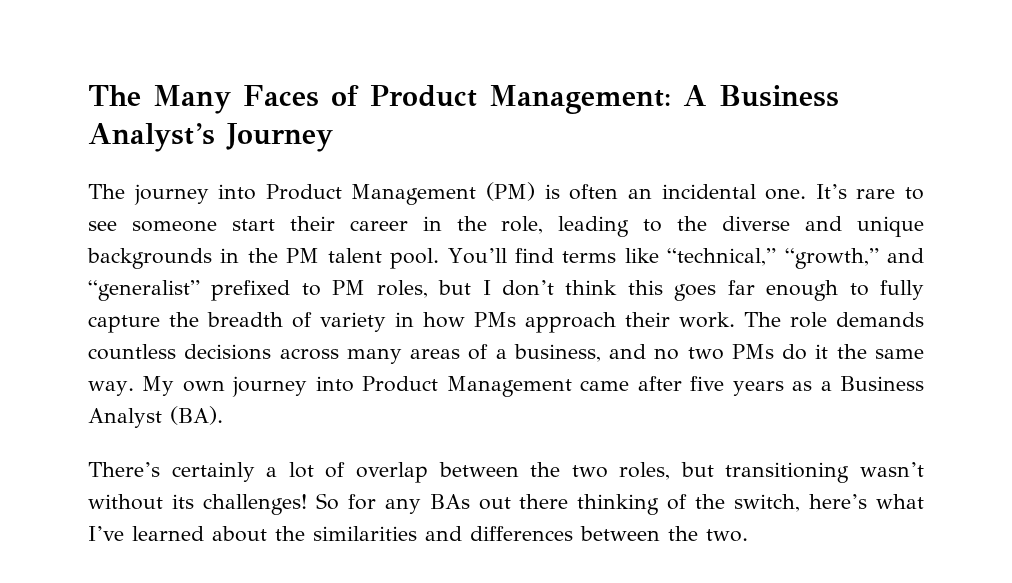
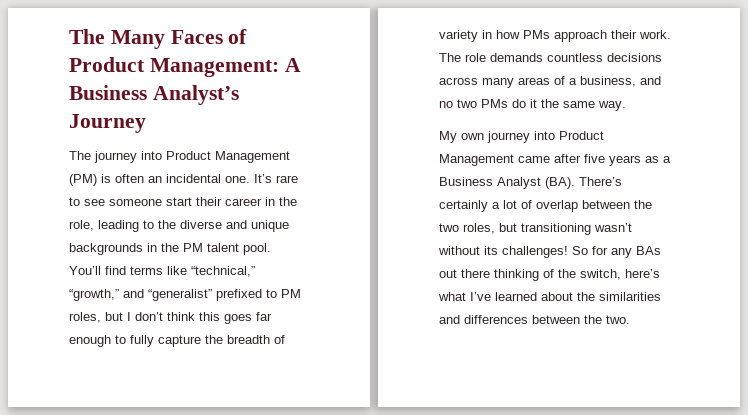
(134, 388) none -> (626, 106) //
(223, 415) // -> (575, 183) none

